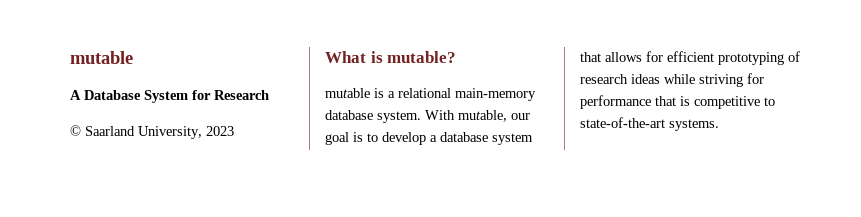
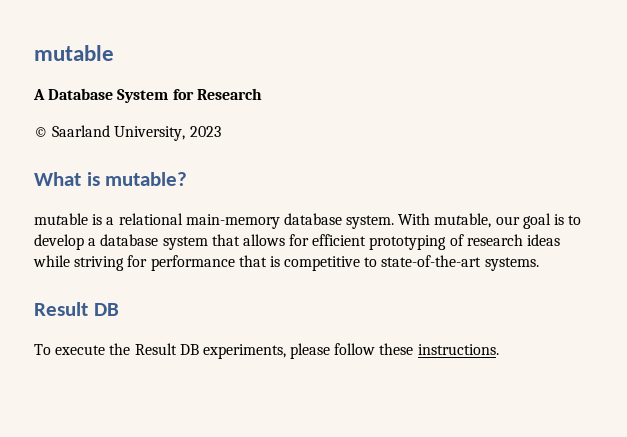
(719, 125) none -> [34,302,119,316] [34,343,499,359] // Result DB // To execute the Result DB experiments, please follow these instructions.

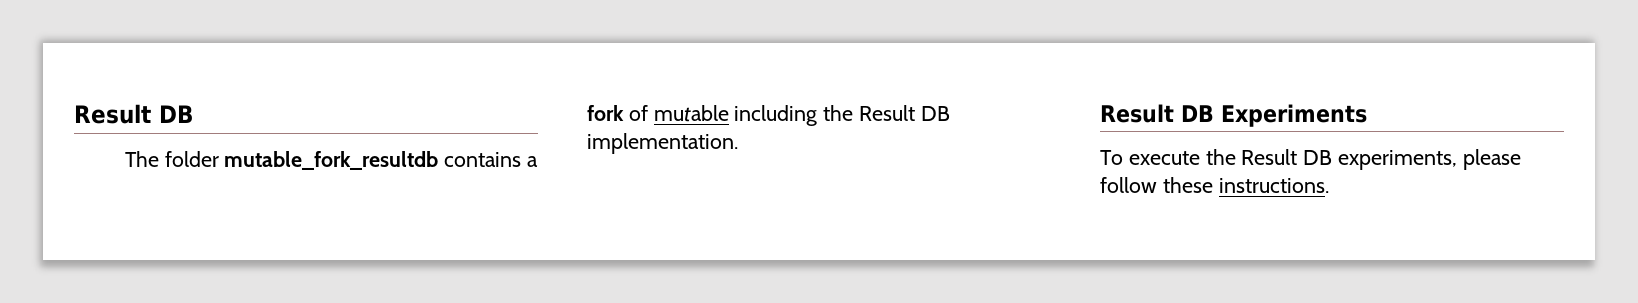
[34,45,114,61] [33,88,262,103] [34,125,221,141] [34,172,188,186] [34,213,582,229] [34,234,561,250] [33,255,539,271] [34,302,119,316] mutable // A Database System for Research // © Saarland University, 2023 // What is mutable? // mutable is a relational main-memory database system. With mutable, our goal is to develop a database system that allows for efficient prototyping of research ideas while striving for performance that is competitive to state-of-the-art systems. // Result DB -> [74,104,193,124] [124,151,538,170] [587,105,950,126] [587,133,738,154] [1100,104,1367,127] Result DB // The folder mutable_fork_resultdb contains a fork of mutable including the Result DB implementation. // Result DB Experiments

